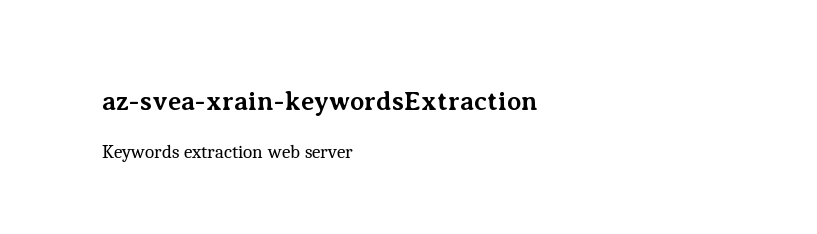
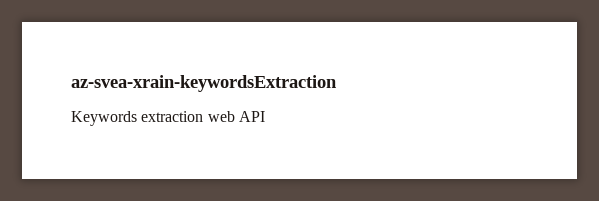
[305,149,354,158] server -> [238,111,265,122] API

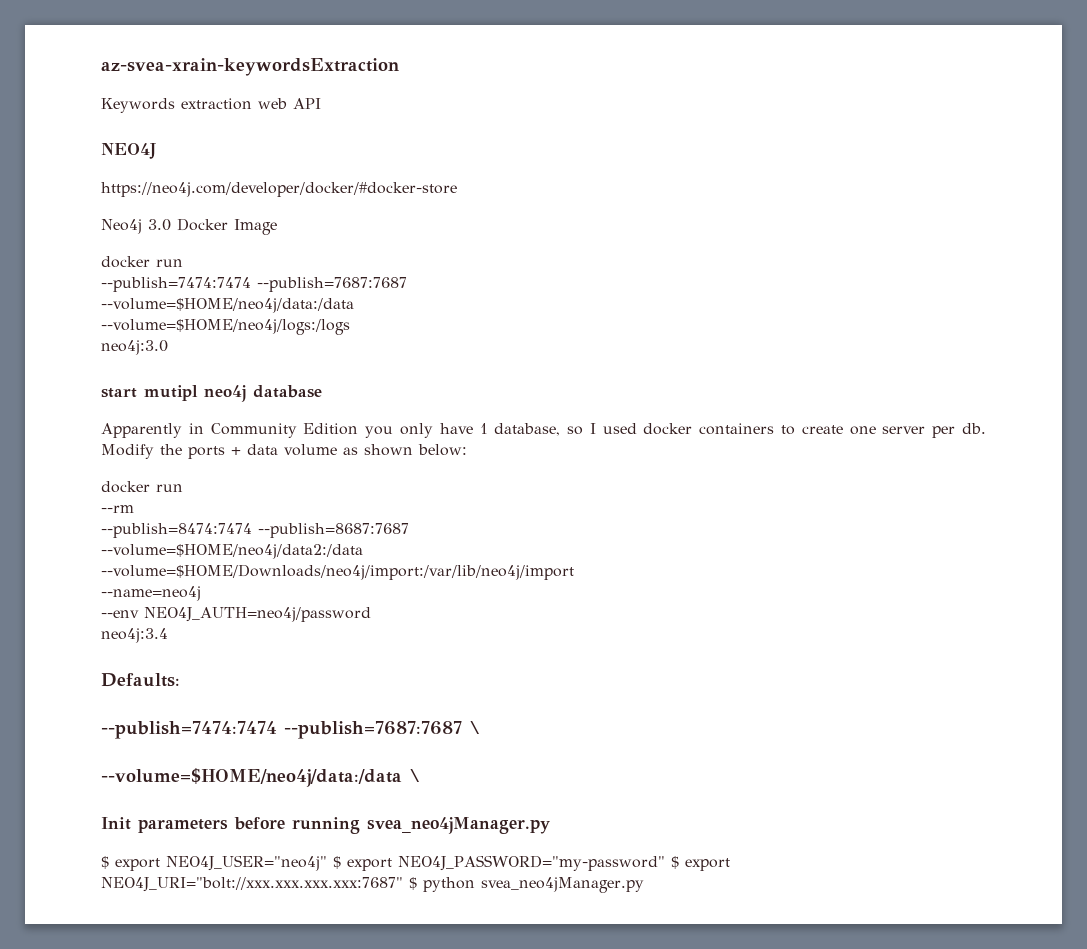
(265, 116) none -> [101,143,156,159] [101,182,457,197] [101,218,277,235] [101,256,183,268] [101,277,407,292] [101,298,354,313] [101,319,350,335] [101,340,168,355] [101,385,322,402] [101,423,986,438] [101,444,467,459] [101,481,183,493] [101,505,134,513] [101,523,409,538] [101,544,363,559] [101,564,574,580] [101,586,201,601] [101,607,371,622] [101,628,168,643] [101,673,180,687] [101,721,481,739] [101,768,421,787] [101,817,550,834] [101,855,730,871] [101,877,644,893] // NEO4J // https://neo4j.com/developer/docker/#docker-store // Neo4j 3.0 Docker Image // docker run // --publish=7474:7474 --publish=7687:7687 // --volume=$HOME/neo4j/data:/data // --volume=$HOME/neo4j/logs:/logs // neo4j:3.0 // start mutipl neo4j database // Apparently in Community Edition you only have 1 database, so I used docker containers to create one server per db. Modify the ports + data volume as shown below: // docker run // --rm // --publish=8474:7474 --publish=8687:7687 // --volume=$HOME/neo4j/data2:/data // --volume=$HOME/Downloads/neo4j/import:/var/lib/neo4j/import // --name=neo4j // --env NEO4J_AUTH=neo4j/password // neo4j:3.4 // Defaults: // --publish=7474:7474 --publish=7687:7687 \ // --volume=$HOME/neo4j/data:/data \ // Init parameters before running svea_neo4jManager.py // $ export NEO4J_USER="neo4j" $ export NEO4J_PASSWORD="my-password" $ export NEO4J_URI="bolt://xxx.xxx.xxx.xxx:7687" $ python svea_neo4jManager.py

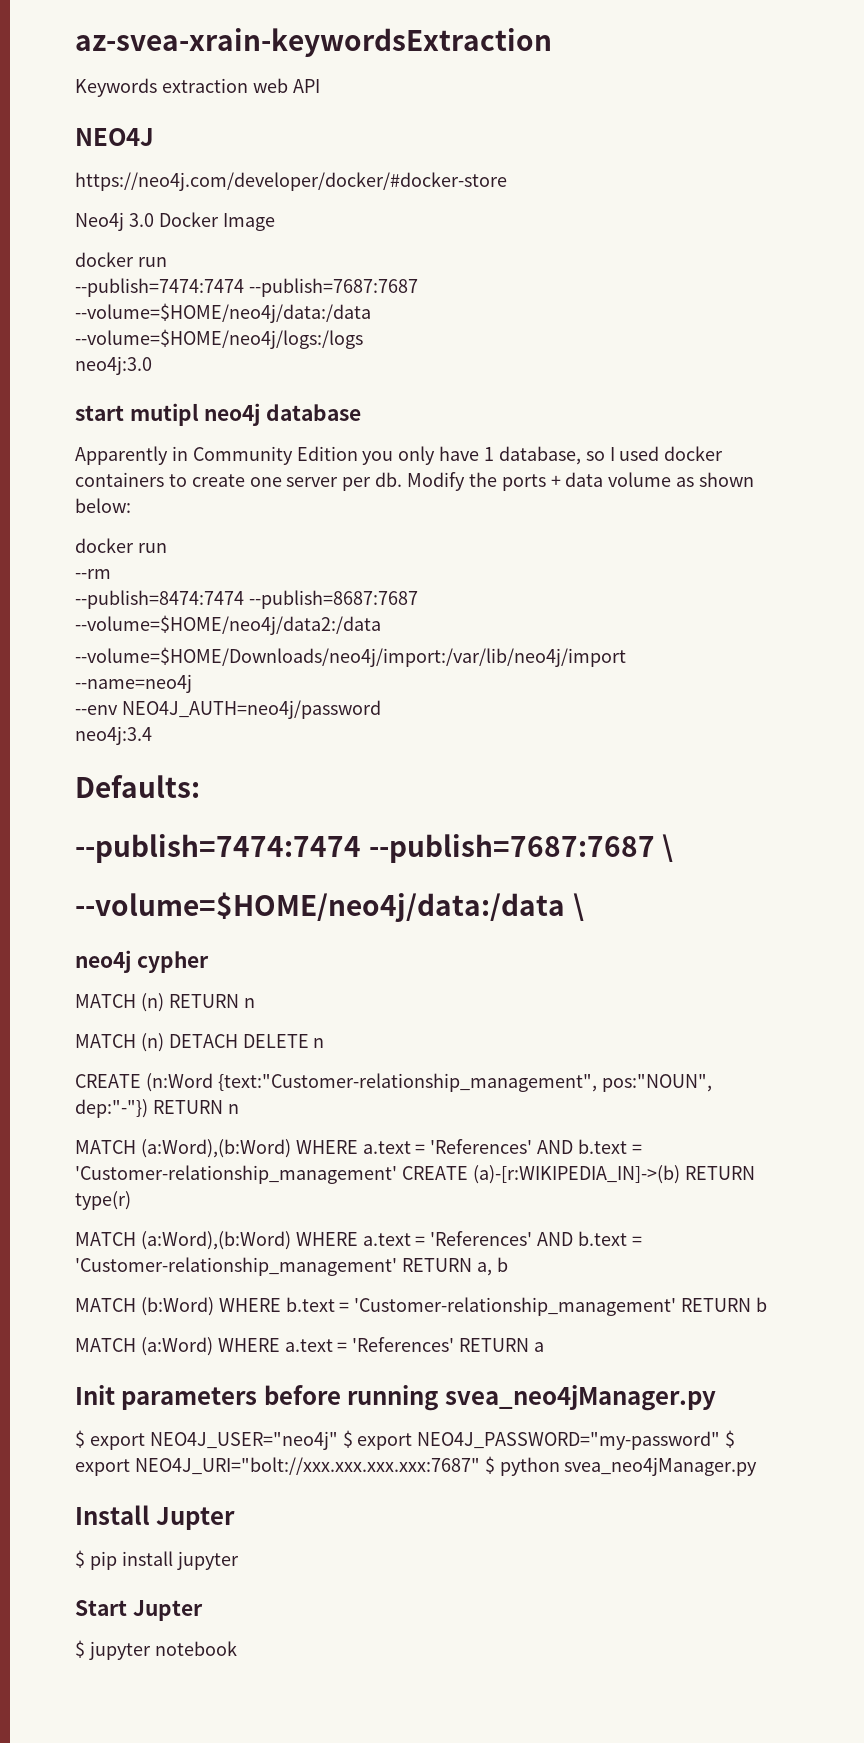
(421, 775) none -> [75,950,209,973] [75,993,255,1012] [75,1033,325,1052] [75,1073,712,1092] [75,1099,239,1118] [75,1139,642,1158] [75,1165,755,1184] [75,1191,131,1210] [75,1231,642,1250] [75,1257,508,1276] [75,1297,768,1316] [75,1337,545,1356] // neo4j cypher // MATCH (n) RETURN n // MATCH (n) DETACH DELETE n // CREATE (n:Word {text:"Customer-relationship_management", pos:"NOUN", dep:"-"}) RETURN n // MATCH (a:Word),(b:Word) WHERE a.text = 'References' AND b.text = 'Customer-relationship_management' CREATE (a)-[r:WIKIPEDIA_IN]->(b) RETURN type(r) // MATCH (a:Word),(b:Word) WHERE a.text = 'References' AND b.text = 'Customer-relationship_management' RETURN a, b // MATCH (b:Word) WHERE b.text = 'Customer-relationship_management' RETURN b // MATCH (a:Word) WHERE a.text = 'References' RETURN a
(644, 885) none -> [75,1505,236,1530] [75,1550,239,1570] [75,1600,203,1621] [75,1640,237,1660] // Install Jupter // $ pip install jupyter // Start Jupter // $ jupyter notebook

